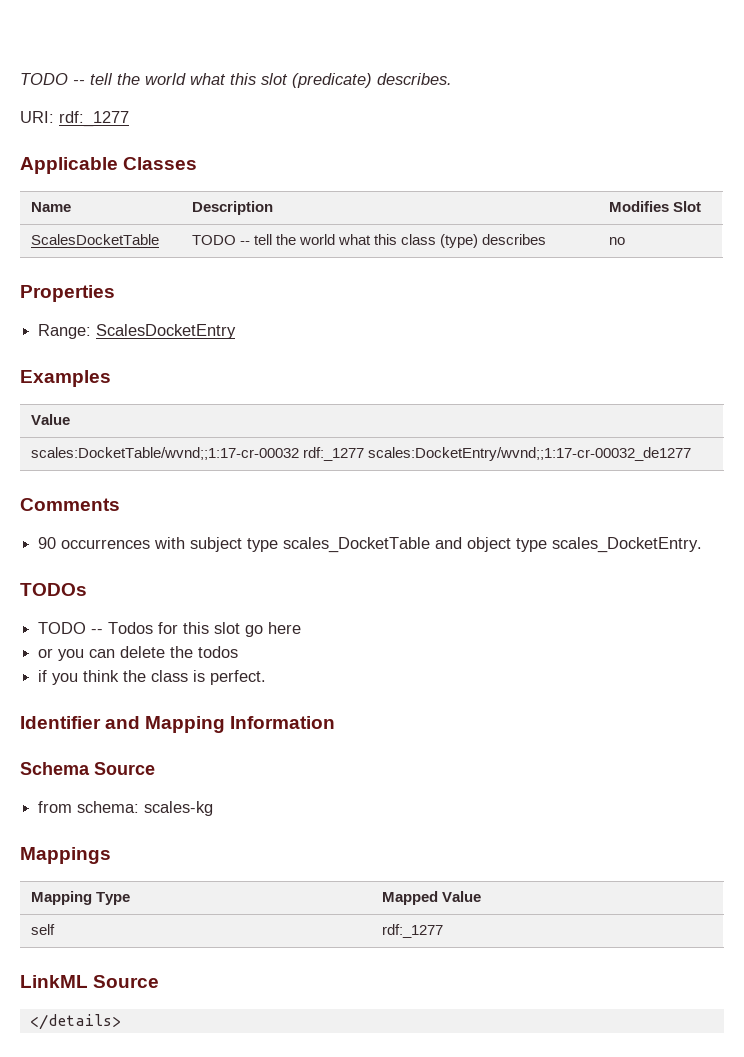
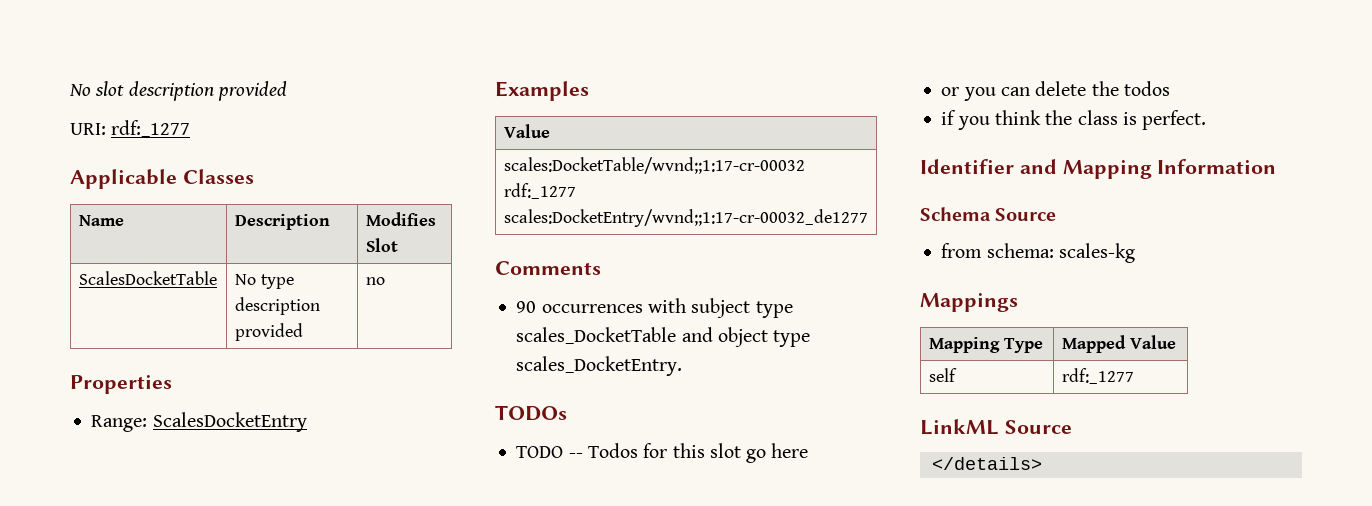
[20,73,452,88] TODO -- tell the world what this slot (predicate) describes. -> [69,81,287,101] No slot description provided
[192,234,547,248] TODO -- tell the world what this class (type) describes -> [234,274,294,289] [234,297,320,315] [234,323,303,341] No type description provided

